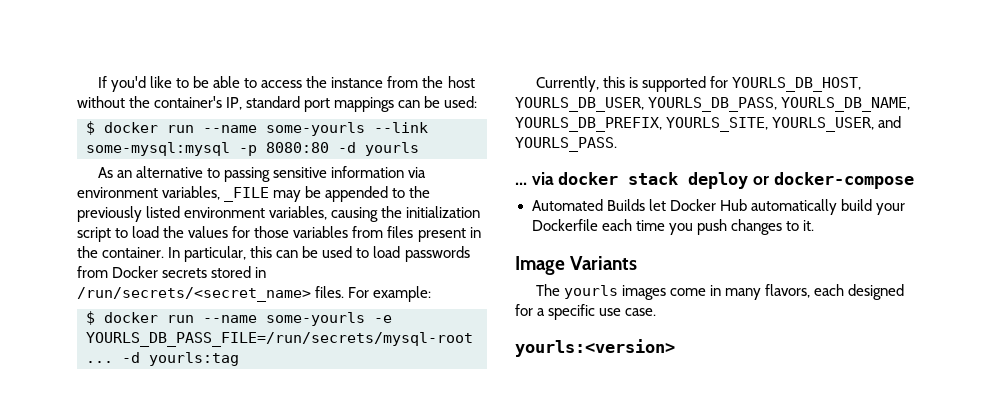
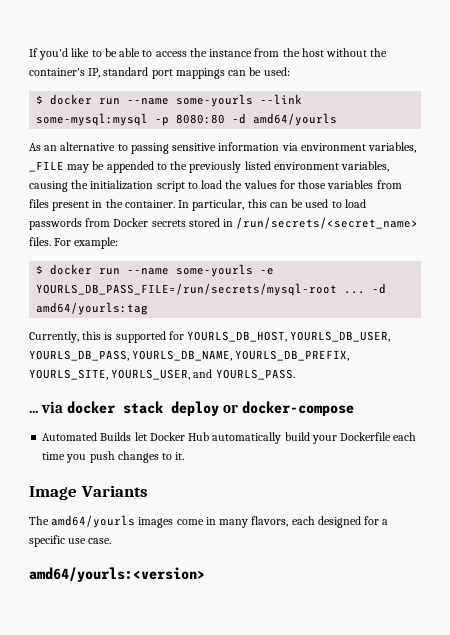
[365,142,419,156] yourls -> [253,113,338,126] amd64/yourls
[149,352,239,366] yourls:tag -> [36,302,149,315] amd64/yourls:tag
[563,285,618,299] yourls -> [51,515,136,528] amd64/yourls
[515,339,675,357] yourls:<version> -> [29,567,205,582] amd64/yourls:<version>

